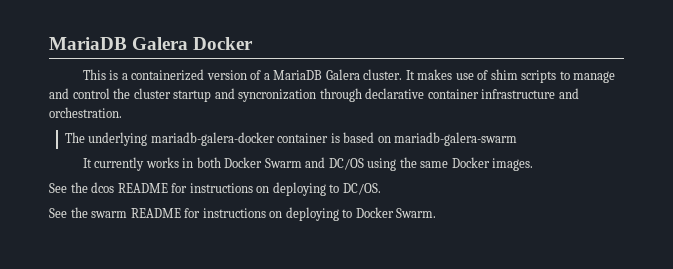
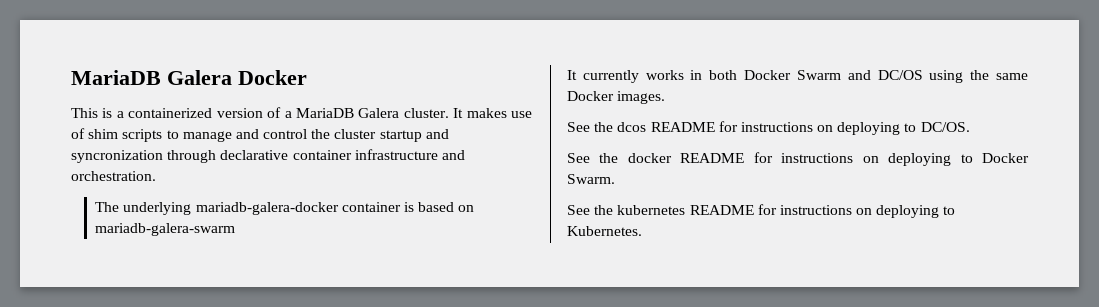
[91,211,128,218] swarm -> [627,153,672,163] docker
(437, 213) none -> [567,204,956,218] [567,226,642,236] // See the kubernetes README for instructions on deploying to Kubernetes.

